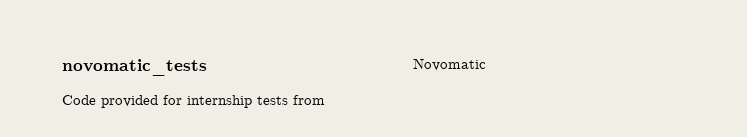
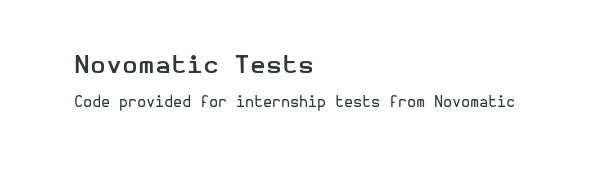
[62,59,207,76] novomatic_tests -> [74,55,314,73] Novomatic Tests

